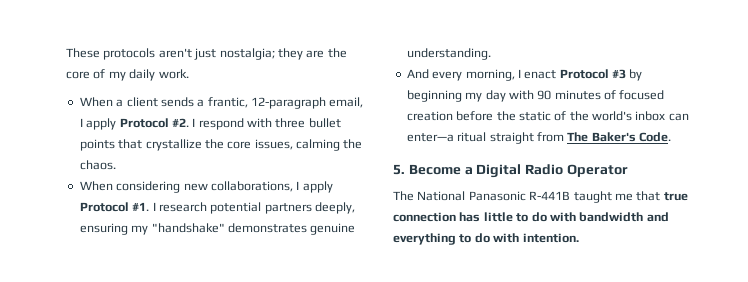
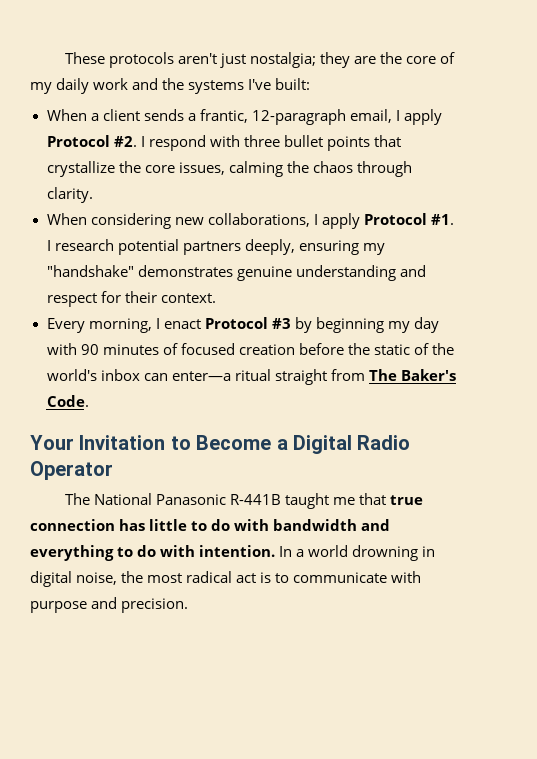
[158,69,189,79] work. -> [93,78,311,94] work and the systems I've built:
[79,160,116,170] chaos. -> [312,161,412,177] [46,187,93,203] chaos through clarity.
[406,48,491,60] [406,69,463,81] understanding. // And every -> [295,265,426,281] [46,291,216,307] [46,318,85,333] understanding and respect for their context. // Every
[393,164,405,175] 5. -> [30,435,191,450] Your Invitation to
(579, 238) none -> [279,545,436,561] [30,571,422,587] [30,597,189,613] In a world drowning in digital noise, the most radical act is to communicate with purpose and precision.

